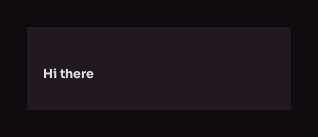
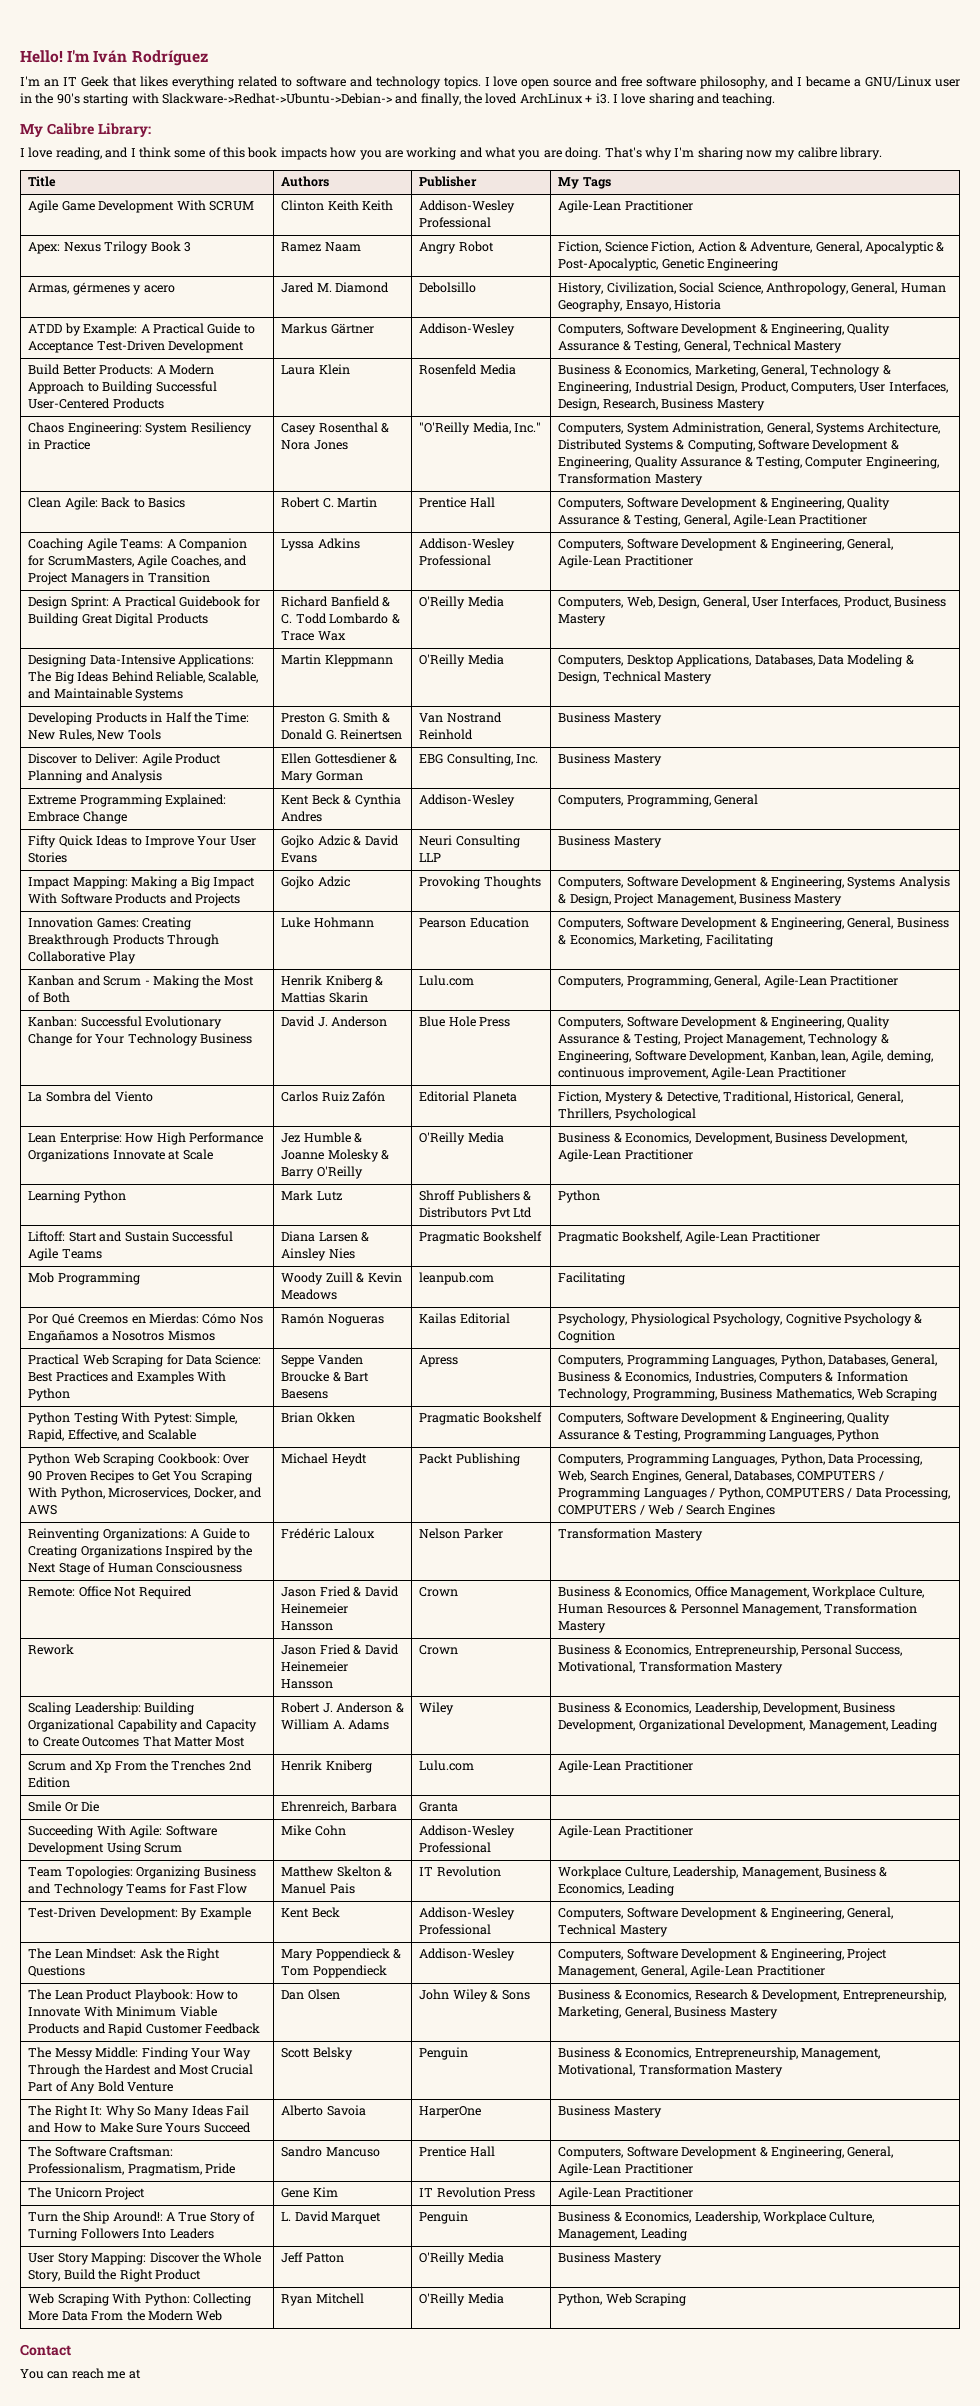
[43,68,95,79] Hi there -> [20,50,208,66] [20,76,960,89] [20,93,776,106] [20,123,151,137] [20,147,883,160] [28,176,57,187] [281,176,330,187] [419,176,478,187] [558,177,611,189] [28,200,254,213] [281,200,394,211] [419,200,516,213] [419,217,492,228] [558,200,693,213] [28,241,191,254] [281,242,361,252] [419,241,494,254] [558,241,945,254] [558,258,779,271] [28,282,175,295] [281,282,390,293] [419,282,477,293] [558,282,946,295] [558,299,722,312] [28,323,255,336] [28,340,245,353] [281,323,374,334] [419,323,516,336] [558,323,891,336] [558,340,843,353] [28,364,214,375] [28,381,217,394] [28,398,164,409] [281,364,350,375] [419,364,516,375] [558,364,891,377] [558,381,948,394] [558,398,765,411] [28,422,252,435] [28,439,90,450] [281,422,390,435] [281,440,348,450] [419,422,542,435] [558,422,941,435] [558,439,899,452] [558,456,939,469] [558,473,703,486] [28,497,185,510] [281,497,378,508] [419,497,495,508] [558,497,891,510] [558,514,868,527] [28,538,247,551] [28,555,247,568] [28,572,210,585] [281,538,360,551] [419,538,516,551] [419,555,492,566] [558,538,894,551] [558,555,693,568] [28,596,261,609] [28,613,208,626] [281,596,391,607] [281,613,400,624] [281,631,346,641] [419,596,504,609] [558,596,947,609] [558,614,607,626] [28,654,255,667] [28,671,259,684] [28,688,184,701] [281,654,393,667] [419,654,504,667] [558,654,914,667] [558,671,713,684] [28,712,250,725] [28,729,161,741] [281,712,390,723] [281,729,403,740] [419,712,502,723] [419,729,474,740] [558,712,662,725] [28,753,221,766] [28,770,163,783] [281,753,398,764] [281,771,363,783] [419,753,539,766] [558,753,662,766] [28,794,227,807] [28,811,127,824] [281,794,401,807] [281,811,323,822] [419,794,516,807] [558,794,759,807] [28,835,256,848] [28,852,68,863] [281,835,399,848] [281,853,318,863] [419,835,520,848] [419,853,442,862] [558,835,662,848] [28,876,256,889] [28,893,240,906] [281,876,350,889] [419,876,541,889] [558,876,950,889] [558,893,843,906] [28,917,192,930] [28,934,220,947] [28,951,136,964] [281,917,374,928] [419,917,529,928] [558,917,949,930] [558,934,773,947] [28,975,254,988] [28,992,70,1003] [281,975,384,988] [281,992,368,1003] [419,975,475,986] [558,975,898,988] [28,1016,223,1029] [28,1033,252,1046] [281,1016,388,1027] [419,1016,511,1027] [558,1016,891,1029] [558,1033,889,1046] [558,1050,933,1063] [558,1067,846,1080] [28,1091,153,1102] [281,1091,386,1102] [419,1091,517,1102] [558,1091,903,1104] [558,1108,696,1121] [28,1132,263,1145] [28,1149,213,1162] [281,1132,363,1143] [281,1149,390,1162] [281,1166,363,1179] [419,1132,504,1145] [558,1132,908,1145] [558,1149,693,1162] [28,1190,126,1203] [281,1190,342,1201] [419,1190,532,1201] [419,1207,533,1218] [558,1190,601,1203] [28,1231,233,1242] [28,1248,102,1261] [281,1231,370,1242] [281,1248,355,1261] [419,1231,542,1244] [558,1231,820,1244] [28,1272,140,1285] [281,1272,402,1285] [281,1289,338,1300] [419,1272,495,1285] [558,1272,626,1285] [28,1313,263,1325] [28,1330,215,1343] [281,1313,384,1326] [419,1313,510,1324] [558,1313,923,1326] [558,1330,616,1343] [28,1354,262,1367] [28,1371,226,1384] [28,1388,71,1401] [281,1354,363,1367] [281,1371,370,1382] [281,1389,329,1399] [419,1355,459,1367] [558,1354,938,1367] [558,1371,908,1384] [558,1388,938,1401] [28,1412,237,1425] [28,1429,196,1442] [281,1412,355,1423] [419,1412,542,1425] [558,1412,891,1425] [558,1429,880,1442] [28,1453,249,1466] [28,1470,252,1483] [28,1487,262,1500] [28,1505,58,1515] [281,1453,367,1466] [419,1453,520,1466] [558,1453,923,1466] [558,1470,884,1483] [558,1487,951,1500] [558,1504,776,1517] [28,1528,250,1541] [28,1545,252,1558] [28,1562,242,1575] [281,1528,375,1539] [419,1528,503,1539] [558,1528,703,1541] [28,1586,192,1599] [281,1586,399,1597] [281,1603,349,1614] [281,1621,334,1631] [419,1587,459,1597] [558,1586,924,1599] [558,1603,918,1616] [558,1621,607,1633] [28,1644,75,1655] [281,1644,399,1655] [281,1661,349,1672] [281,1679,334,1689] [419,1645,459,1655] [558,1644,903,1657] [558,1661,784,1674] [28,1702,195,1715] [28,1719,257,1732] [28,1736,246,1747] [281,1702,404,1713] [281,1719,390,1730] [419,1702,455,1715] [558,1702,896,1715] [558,1719,937,1732] [28,1760,252,1773] [28,1777,71,1788] [281,1760,372,1773] [419,1760,475,1771] [558,1760,693,1773] [28,1801,100,1812] [281,1801,397,1813] [419,1802,459,1812] [28,1825,217,1838] [28,1842,183,1855] [281,1825,346,1836] [419,1825,516,1838] [419,1842,492,1853] [558,1825,693,1838] [28,1866,256,1879] [28,1883,248,1896] [281,1866,393,1877] [281,1883,355,1894] [419,1866,501,1877] [558,1866,888,1879] [558,1883,674,1896] [28,1907,251,1920] [281,1907,340,1918] [419,1907,516,1920] [419,1924,492,1935] [558,1907,894,1920] [558,1924,668,1937] [28,1948,221,1961] [28,1965,86,1977] [281,1948,402,1961] [281,1965,387,1978] [419,1948,516,1961] [558,1948,888,1961] [558,1965,825,1978] [28,1989,239,2002] [28,2006,217,2017] [28,2023,260,2036] [281,1989,340,2000] [419,1989,530,2002] [558,1989,946,2002] [558,2006,778,2019] [28,2047,252,2060] [28,2064,254,2077] [28,2081,173,2094] [281,2047,353,2060] [419,2047,469,2060] [558,2047,880,2060] [558,2064,784,2077] [28,2105,250,2118] [28,2122,251,2133] [281,2105,366,2116] [419,2106,482,2118] [558,2105,662,2118] [28,2146,174,2157] [28,2163,236,2176] [281,2146,380,2157] [419,2146,495,2157] [558,2146,894,2159] [558,2163,693,2176] [28,2187,146,2200] [281,2187,338,2198] [419,2187,536,2198] [558,2187,693,2200] [28,2211,256,2224] [28,2228,214,2241] [281,2211,382,2224] [419,2211,469,2224] [558,2211,875,2224] [558,2228,687,2241] [28,2252,262,2265] [28,2269,201,2282] [281,2252,344,2263] [419,2252,504,2265] [558,2252,662,2265] [28,2293,251,2306] [28,2310,223,2321] [281,2293,364,2306] [419,2293,504,2306] [558,2293,687,2306] [20,2344,71,2356] [20,2368,141,2379] Hello! I'm Iván Rodríguez // I'm an IT Geek that likes everything related to software and technology topics. I love open source and free software philosophy, and I became a GNU/Linux user in the 90's starting with Slackware->Redhat->Ubuntu->Debian-> and finally, the loved ArchLinux + i3. I love sharing and teaching. // My Calibre Library: // I love reading, and I think some of this book impacts how you are working and what you are doing. That's why I'm sharing now my calibre library. // Title | Authors | Publisher | My Tags // Agile Game Development With SCRUM | Clinton Keith Keith | Addison-Wesley Professional | Agile-Lean Practitioner // Apex: Nexus Trilogy Book 3 | Ramez Naam | Angry Robot | Fiction, Science Fiction, Action & Adventure, General, Apocalyptic & Post-Apocalyptic, Genetic Engineering // Armas, gérmenes y acero | Jared M. Diamond | Debolsillo | History, Civilization, Social Science, Anthropology, General, Human Geography, Ensayo, Historia // ATDD by Example: A Practical Guide to Acceptance Test-Driven Development | Markus Gärtner | Addison-Wesley | Computers, Software Development & Engineering, Quality Assurance & Testing, General, Technical Mastery // Build Better Products: A Modern Approach to Building Successful User-Centered Products | Laura Klein | Rosenfeld Media | Business & Economics, Marketing, General, Technology & Engineering, Industrial Design, Product, Computers, User Interfaces, Design, Research, Business Mastery // Chaos Engineering: System Resiliency in Practice | Casey Rosenthal & Nora Jones | "O'Reilly Media, Inc." | Computers, System Administration, General, Systems Architecture, Distributed Systems & Computing, Software Development & Engineering, Quality Assurance & Testing, Computer Engineering, Transformation Mastery // Clean Agile: Back to Basics | Robert C. Martin | Prentice Hall | Computers, Software Development & Engineering, Quality Assurance & Testing, General, Agile-Lean Practitioner // Coaching Agile Teams: A Companion for ScrumMasters, Agile Coaches, and Project Managers in Transition | Lyssa Adkins | Addison-Wesley Professional | Computers, Software Development & Engineering, General, Agile-Lean Practitioner // Design Sprint: A Practical Guidebook for Building Great Digital Products | Richard Banfield & C. Todd Lombardo & Trace Wax | O'Reilly Media | Computers, Web, Design, General, User Interfaces, Product, Business Mastery // Designing Data-Intensive Applications: The Big Ideas Behind Reliable, Scalable, and Maintainable Systems | Martin Kleppmann | O'Reilly Media | Computers, Desktop Applications, Databases, Data Modeling & Design, Technical Mastery // Developing Products in Half the Time: New Rules, New Tools | Preston G. Smith & Donald G. Reinertsen | Van Nostrand Reinhold | Business Mastery // Discover to Deliver: Agile Product Planning and Analysis | Ellen Gottesdiener & Mary Gorman | EBG Consulting, Inc. | Business Mastery // Extreme Programming Explained: Embrace Change | Kent Beck & Cynthia Andres | Addison-Wesley | Computers, Programming, General // Fifty Quick Ideas to Improve Your User Stories | Gojko Adzic & David Evans | Neuri Consulting LLP | Business Mastery // Impact Mapping: Making a Big Impact With Software Products and Projects | Gojko Adzic | Provoking Thoughts | Computers, Software Development & Engineering, Systems Analysis & Design, Project Management, Business Mastery // Innovation Games: Creating Breakthrough Products Through Collaborative Play | Luke Hohmann | Pearson Education | Computers, Software Development & Engineering, General, Business & Economics, Marketing, Facilitating // Kanban and Scrum - Making the Most of Both | Henrik Kniberg & Mattias Skarin | Lulu.com | Computers, Programming, General, Agile-Lean Practitioner // Kanban: Successful Evolutionary Change for Your Technology Business | David J. Anderson | Blue Hole Press | Computers, Software Development & Engineering, Quality Assurance & Testing, Project Management, Technology & Engineering, Software Development, Kanban, lean, Agile, deming, continuous improvement, Agile-Lean Practitioner // La Sombra del Viento | Carlos Ruiz Zafón | Editorial Planeta | Fiction, Mystery & Detective, Traditional, Historical, General, Thrillers, Psychological // Lean Enterprise: How High Performance Organizations Innovate at Scale | Jez Humble & Joanne Molesky & Barry O'Reilly | O'Reilly Media | Business & Economics, Development, Business Development, Agile-Lean Practitioner // Learning Python | Mark Lutz | Shroff Publishers & Distributors Pvt Ltd | Python // Liftoff: Start and Sustain Successful Agile Teams | Diana Larsen & Ainsley Nies | Pragmatic Bookshelf | Pragmatic Bookshelf, Agile-Lean Practitioner // Mob Programming | Woody Zuill & Kevin Meadows | leanpub.com | Facilitating // Por Qué Creemos en Mierdas: Cómo Nos Engañamos a Nosotros Mismos | Ramón Nogueras | Kailas Editorial | Psychology, Physiological Psychology, Cognitive Psychology & Cognition // Practical Web Scraping for Data Science: Best Practices and Examples With Python | Seppe Vanden Broucke & Bart Baesens | Apress | Computers, Programming Languages, Python, Databases, General, Business & Economics, Industries, Computers & Information Technology, Programming, Business Mathematics, Web Scraping // Python Testing With Pytest: Simple, Rapid, Effective, and Scalable | Brian Okken | Pragmatic Bookshelf | Computers, Software Development & Engineering, Quality Assurance & Testing, Programming Languages, Python // Python Web Scraping Cookbook: Over 90 Proven Recipes to Get You Scraping With Python, Microservices, Docker, and AWS | Michael Heydt | Packt Publishing | Computers, Programming Languages, Python, Data Processing, Web, Search Engines, General, Databases, COMPUTERS / Programming Languages / Python, COMPUTERS / Data Processing, COMPUTERS / Web / Search Engines // Reinventing Organizations: A Guide to Creating Organizations Inspired by the Next Stage of Human Consciousness | Frédéric Laloux | Nelson Parker | Transformation Mastery // Remote: Office Not Required | Jason Fried & David Heinemeier Hansson | Crown | Business & Economics, Office Management, Workplace Culture, Human Resources & Personnel Management, Transformation Mastery // Rework | Jason Fried & David Heinemeier Hansson | Crown | Business & Economics, Entrepreneurship, Personal Success, Motivational, Transformation Mastery // Scaling Leadership: Building Organizational Capability and Capacity to Create Outcomes That Matter Most | Robert J. Anderson & William A. Adams | Wiley | Business & Economics, Leadership, Development, Business Development, Organizational Development, Management, Leading // Scrum and Xp From the Trenches 2nd Edition | Henrik Kniberg | Lulu.com | Agile-Lean Practitioner // Smile Or Die | Ehrenreich, Barbara | Granta | // Succeeding With Agile: Software Development Using Scrum | Mike Cohn | Addison-Wesley Professional | Agile-Lean Practitioner // Team Topologies: Organizing Business and Technology Teams for Fast Flow | Matthew Skelton & Manuel Pais | IT Revolution | Workplace Culture, Leadership, Management, Business & Economics, Leading // Test-Driven Development: By Example | Kent Beck | Addison-Wesley Professional | Computers, Software Development & Engineering, General, Technical Mastery // The Lean Mindset: Ask the Right Questions | Mary Poppendieck & Tom Poppendieck | Addison-Wesley | Computers, Software Development & Engineering, Project Management, General, Agile-Lean Practitioner // The Lean Product Playbook: How to Innovate With Minimum Viable Products and Rapid Customer Feedback | Dan Olsen | John Wiley & Sons | Business & Economics, Research & Development, Entrepreneurship, Marketing, General, Business Mastery // The Messy Middle: Finding Your Way Through the Hardest and Most Crucial Part of Any Bold Venture | Scott Belsky | Penguin | Business & Economics, Entrepreneurship, Management, Motivational, Transformation Mastery // The Right It: Why So Many Ideas Fail and How to Make Sure Yours Succeed | Alberto Savoia | HarperOne | Business Mastery // The Software Craftsman: Professionalism, Pragmatism, Pride | Sandro Mancuso | Prentice Hall | Computers, Software Development & Engineering, General, Agile-Lean Practitioner // The Unicorn Project | Gene Kim | IT Revolution Press | Agile-Lean Practitioner // Turn the Ship Around!: A True Story of Turning Followers Into Leaders | L. David Marquet | Penguin | Business & Economics, Leadership, Workplace Culture, Management, Leading // User Story Mapping: Discover the Whole Story, Build the Right Product | Jeff Patton | O'Reilly Media | Business Mastery // Web Scraping With Python: Collecting More Data From the Modern Web | Ryan Mitchell | O'Reilly Media | Python, Web Scraping // Contact // You can reach me at

